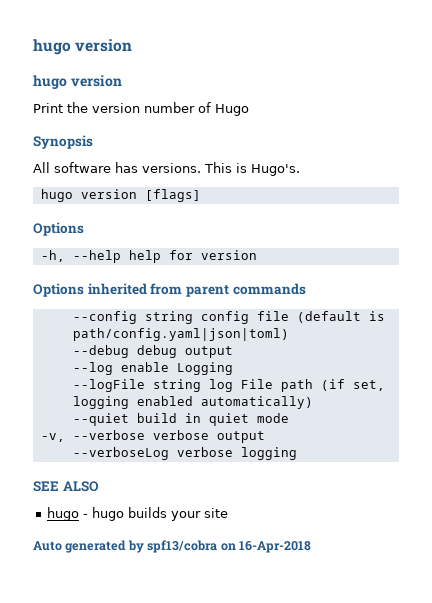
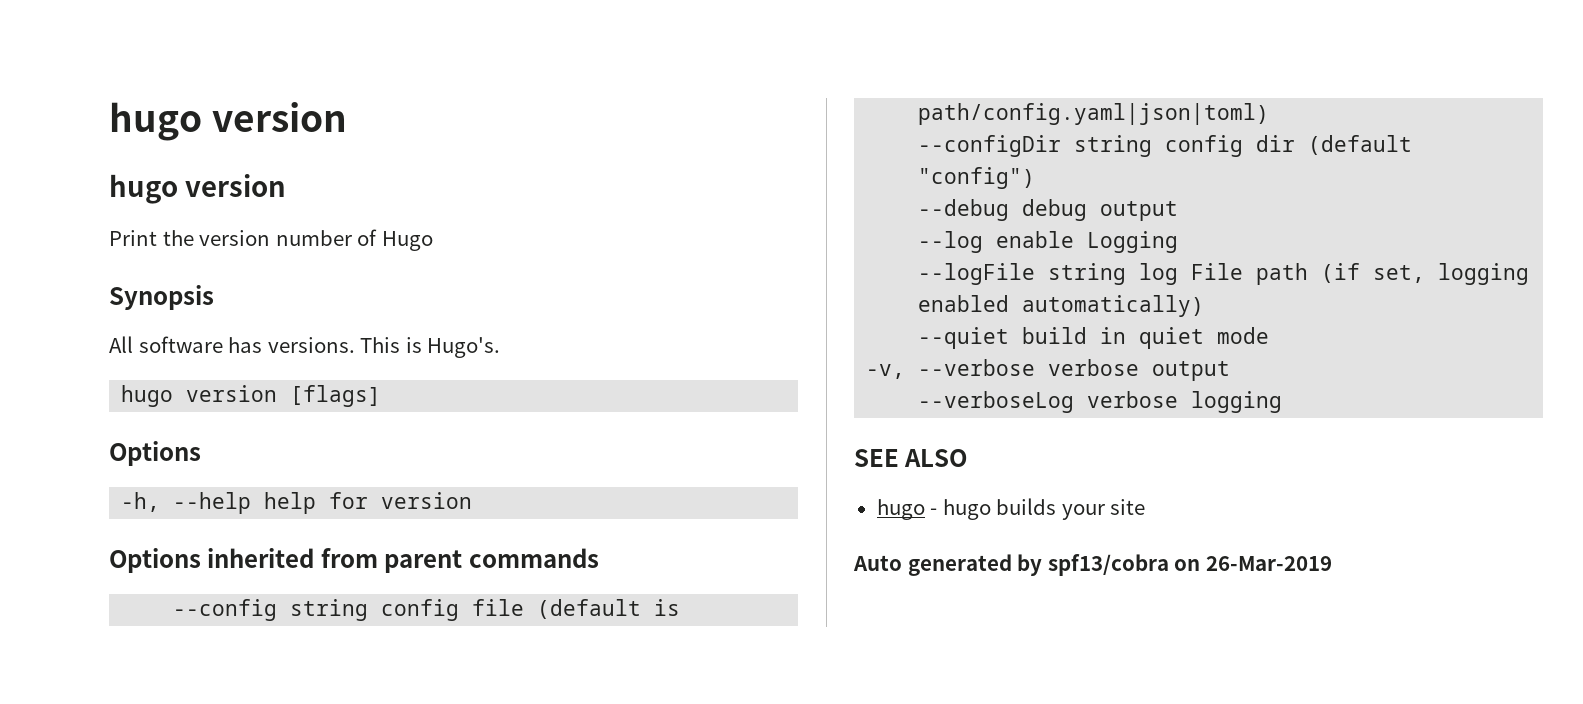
(289, 334) none -> [918,135,1413,157] [918,167,1036,189] // --configDir string config dir (default "config")
[238,541,311,553] 16-Apr-2018 -> [1205,556,1332,571] 26-Mar-2019

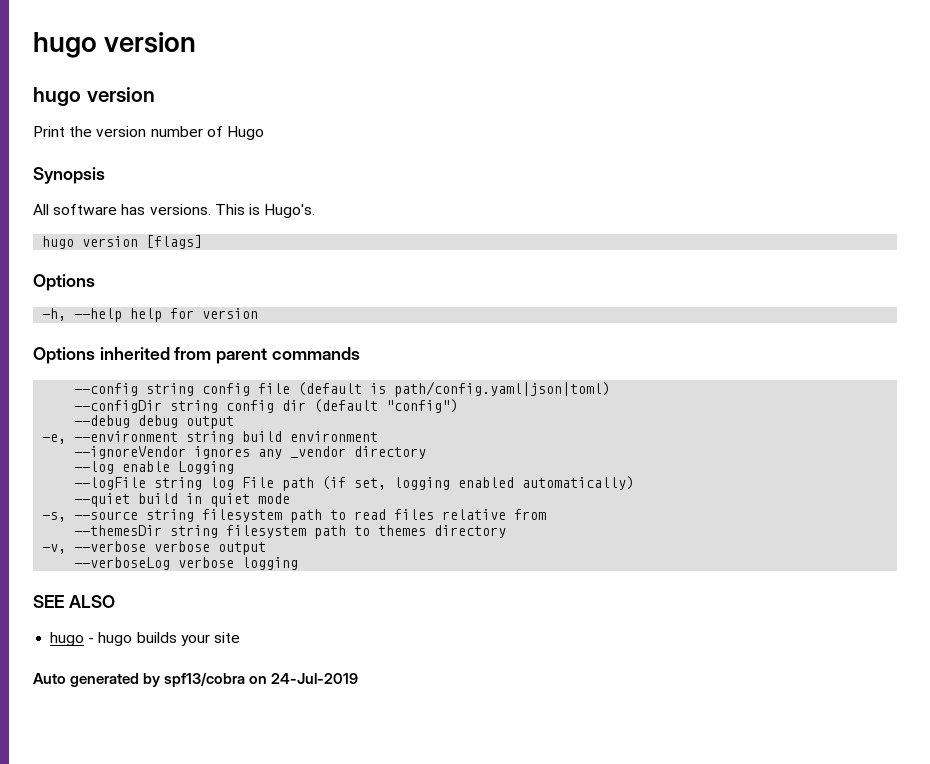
(1179, 211) none -> [42,431,379,444] [74,446,427,459] // -e, --environment string build environment // --ignoreVendor ignores any _vendor directory
(1270, 335) none -> [42,509,547,523] [74,525,507,539] // -s, --source string filesystem path to read files relative from // --themesDir string filesystem path to themes directory
[1205,556,1332,571] 26-Mar-2019 -> [271,673,359,684] 24-Jul-2019

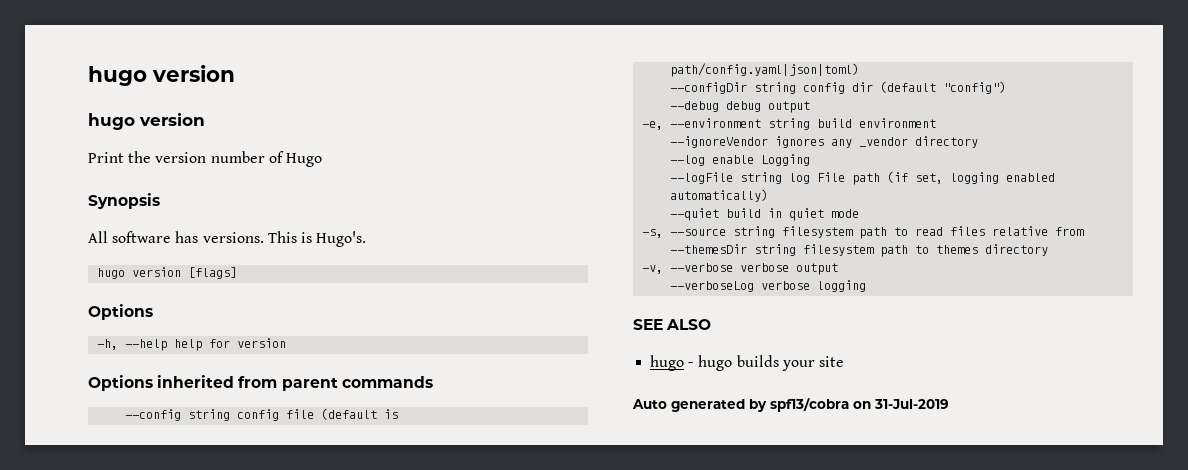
[271,673,359,684] 24-Jul-2019 -> [874,399,949,409] 31-Jul-2019

